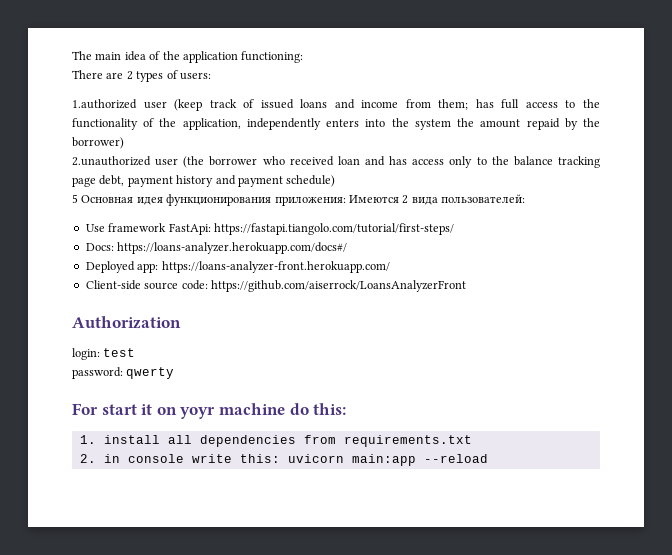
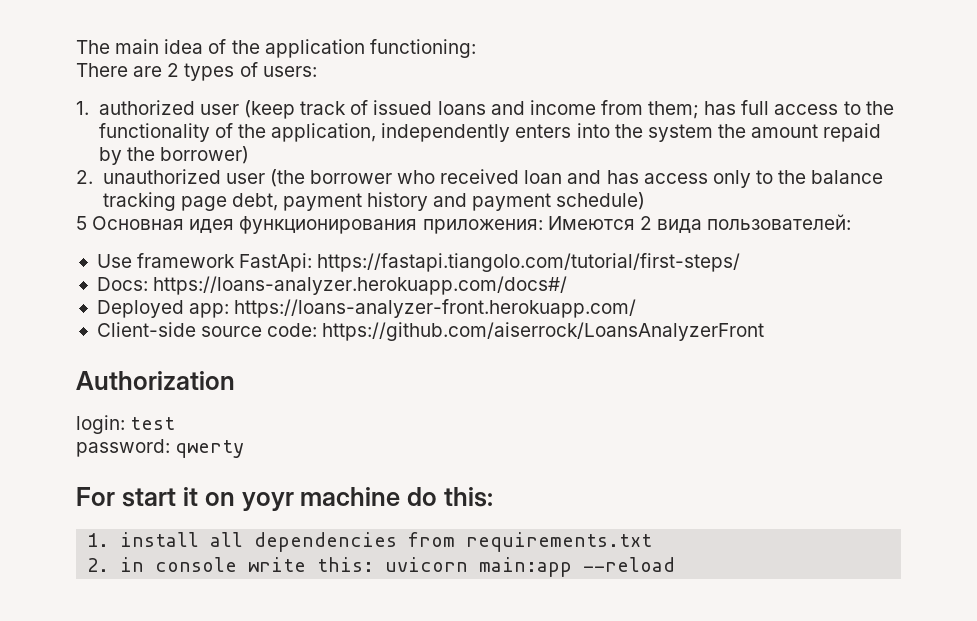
[72,99,137,109] 1.authorized -> [76,100,195,115] 1. authorized
[72,156,151,166] 2.unauthorized -> [76,169,221,184] 2. unauthorized

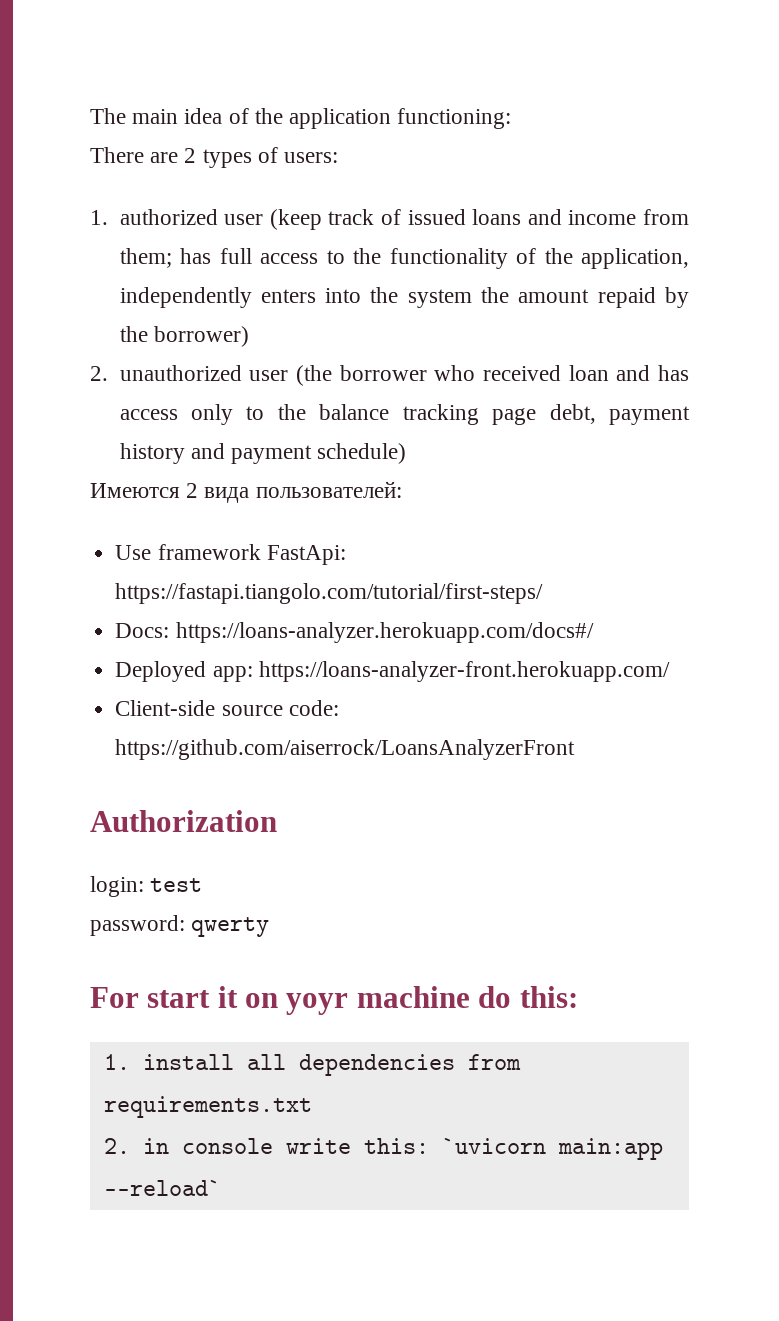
[76,216,543,234] 5 Основная идея функционирования приложения: -> (407, 453) none
[385,557,676,577] uvicorn main:app --reload -> [441,1138,663,1160] [103,1180,221,1196] `uvicorn main:app --reload`

